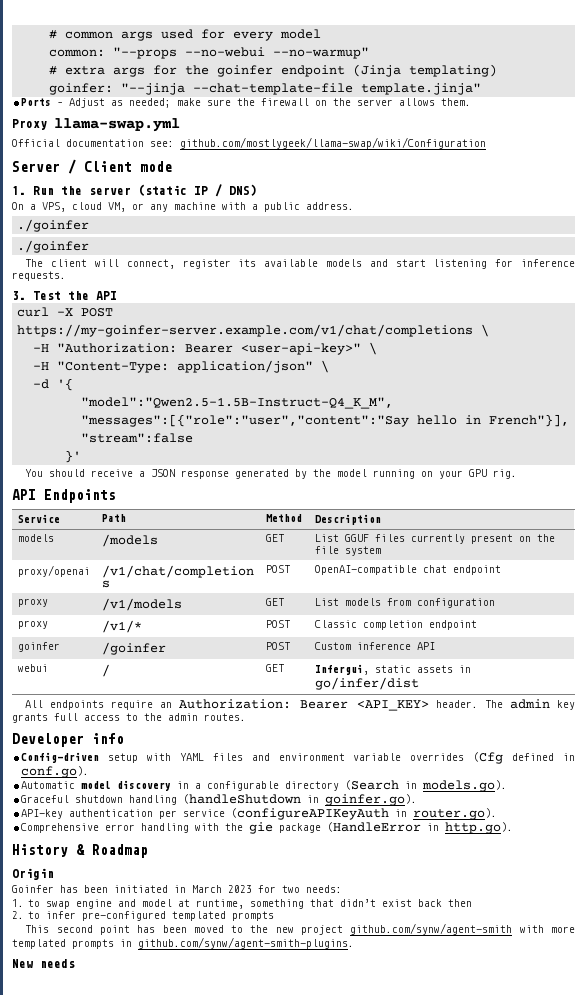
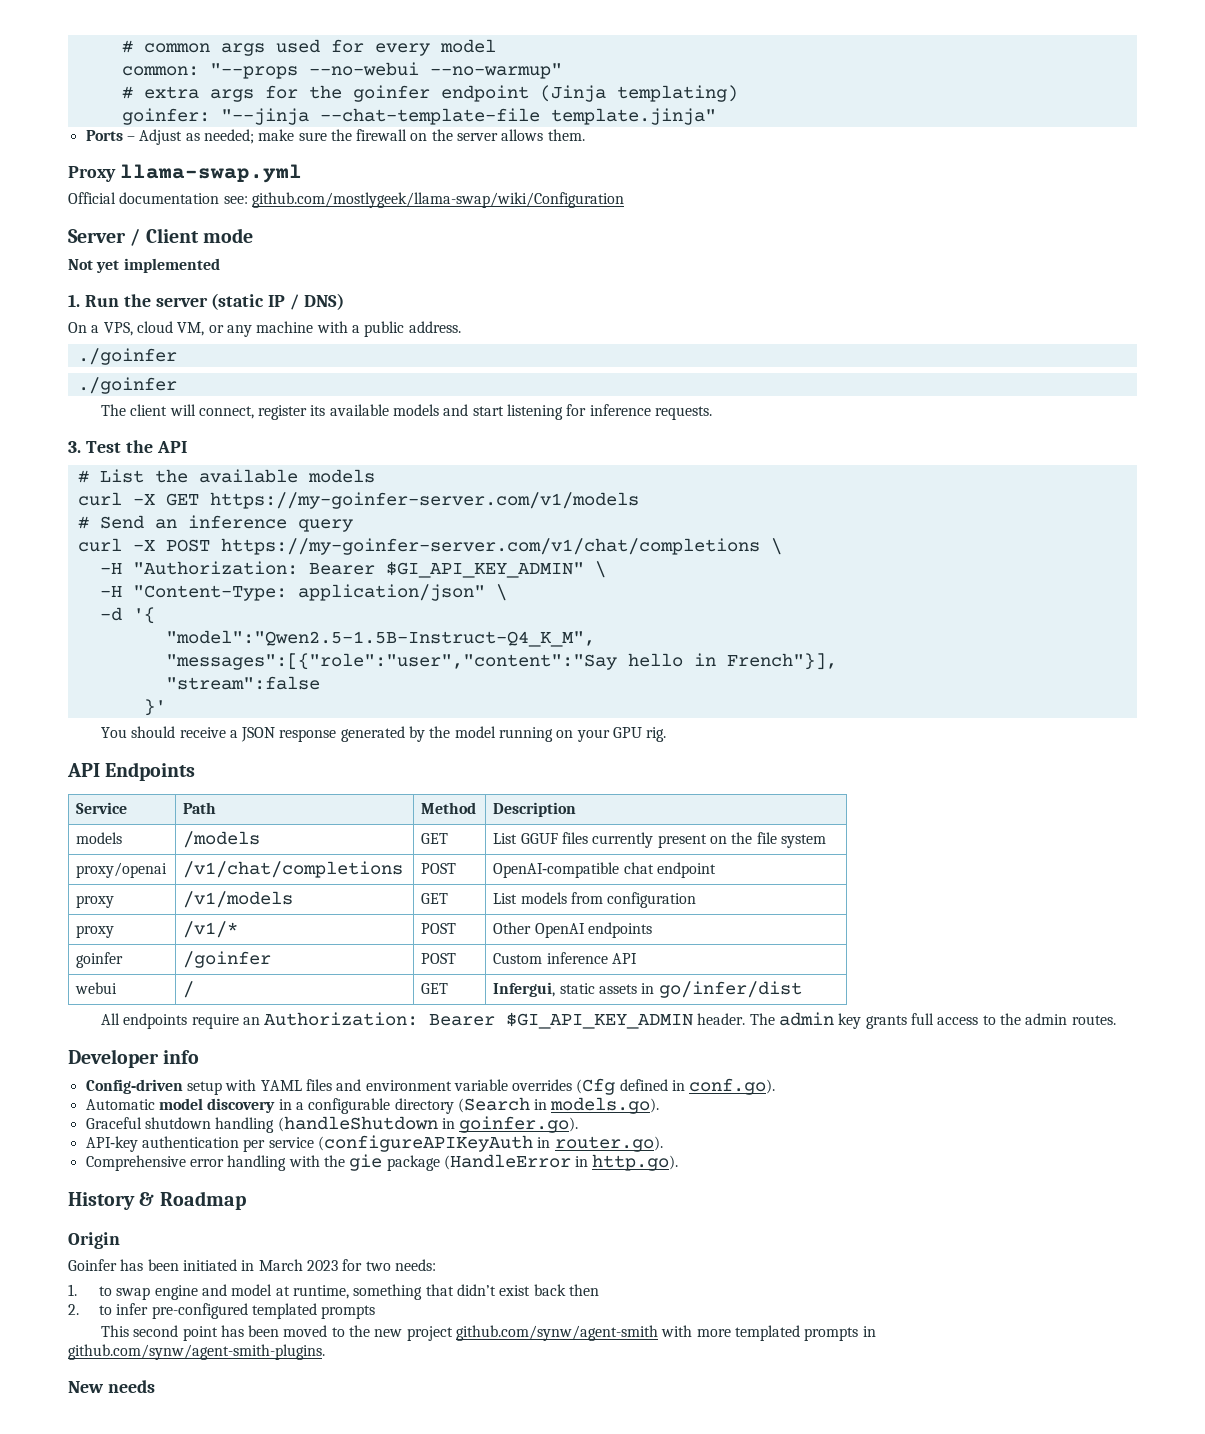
(172, 166) none -> [68,258,220,273] // Not yet implemented
(117, 295) none -> [77,469,375,483] [77,492,639,509] [77,515,353,532] // # List the available models // curl -X GET https://my-goinfer-server.com/v1/models // # Send an inference query
[17,324,474,337] https://my-goinfer-server.example.com/v1/chat/completions -> [220,538,760,555] https://my-goinfer-server.com/v1/chat/completions
[241,343,362,355] <user-api-key>" -> [385,561,584,578] $GI_API_KEY_ADMIN"
[314,620,477,630] Classic completion endpoint -> [493,922,652,938] Other OpenAI endpoints
[357,700,430,711] <API_KEY> -> [506,1012,694,1029] $GI_API_KEY_ADMIN

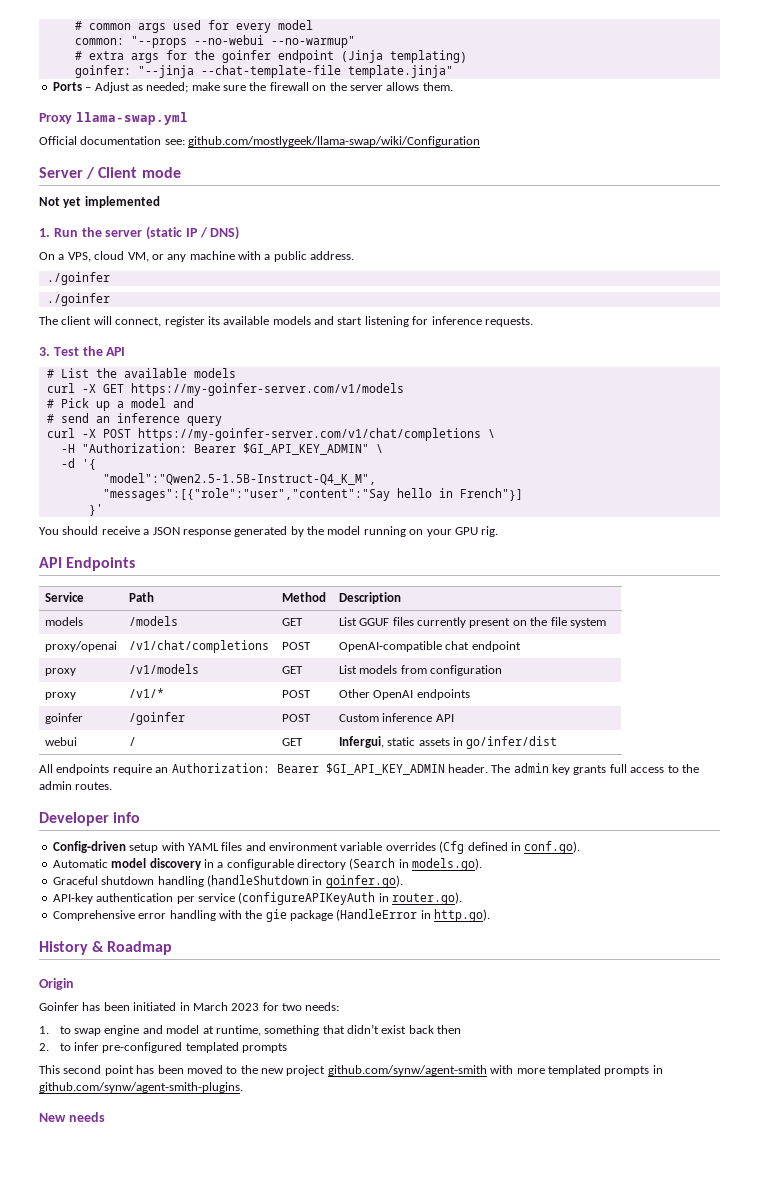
[99,515,144,529] Send -> [60,398,194,411] [46,413,89,423] Pick up a model and // # send
[99,584,507,601] // -H "Content-Type: application/json" \ -> (383, 448) none
[726,653,837,670] [165,676,320,690] French"}], // "stream":false -> [459,488,523,501] French"}]

